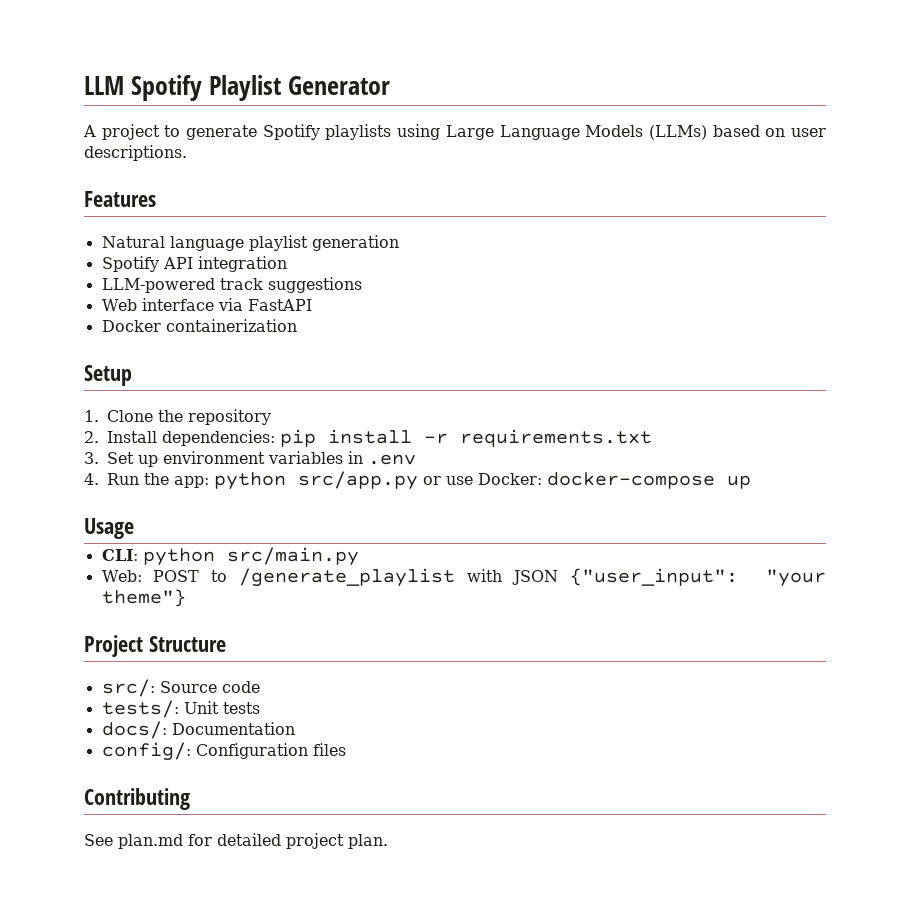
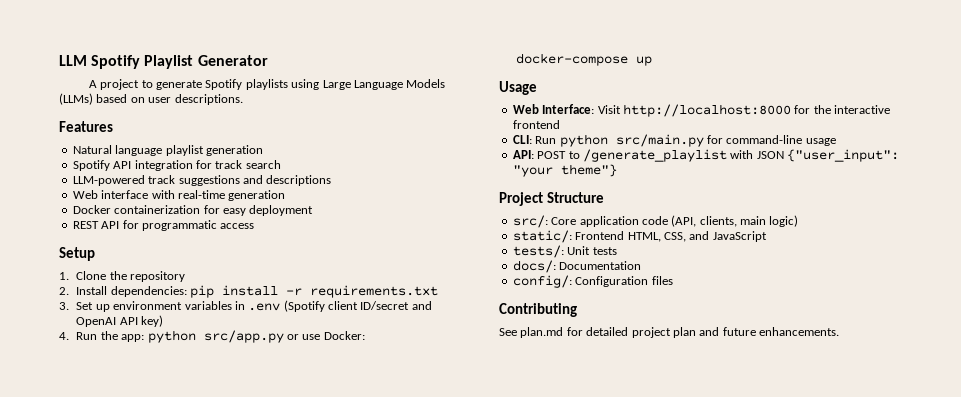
(287, 264) none -> [195,160,281,169] for track search
(362, 285) none -> [242,175,332,186] and descriptions
[217,298,312,311] via FastAPI -> [151,190,286,201] with real-time generation
(297, 325) none -> [203,205,314,216] [72,220,255,231] for easy deployment // REST API for programmatic access
(416, 459) none -> [283,300,432,312] [76,315,164,327] (Spotify client ID/secret and OpenAI API key)
(134, 528) none -> [512,104,890,117] [512,120,560,129] // Web Interface: Visit http://localhost:8000 for the interactive frontend
(138, 555) none -> [535,136,557,144] Run
[101,570,142,582] // Web: -> [706,135,836,146] [512,150,534,159] for command-line usage // API:
[159,681,217,693] Source -> [551,216,639,227] Core application
(260, 687) none -> [671,215,799,227] [512,230,767,243] (API, clients, main logic) // static/: Frontend HTML, CSS, and JavaScript
[348,834,388,849] plan. -> [672,327,839,338] plan and future enhancements.

